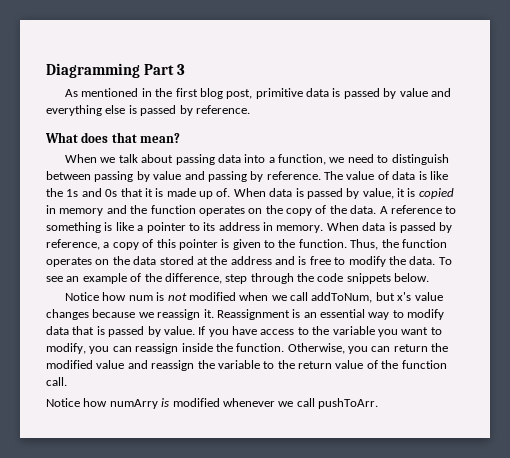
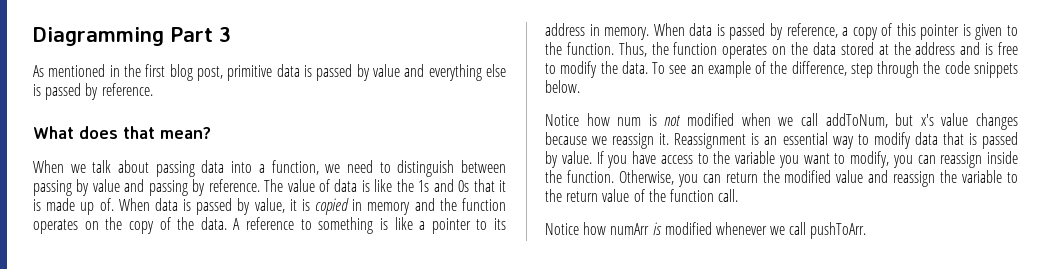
[109,399,158,409] numArry -> [610,223,650,235] numArr

